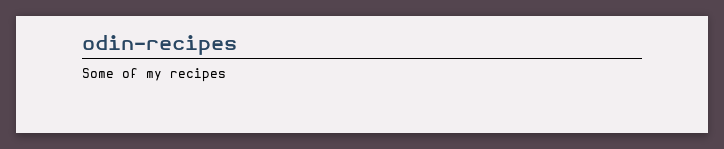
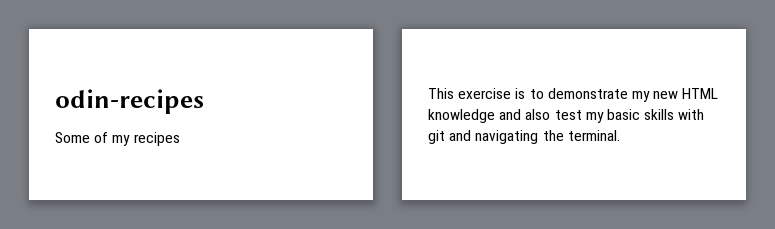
(226, 75) none -> [428,88,719,102] [428,109,705,123] [428,130,620,144] // This exercise is to demonstrate my new HTML knowledge and also test my basic skills with git and navigating the terminal.

